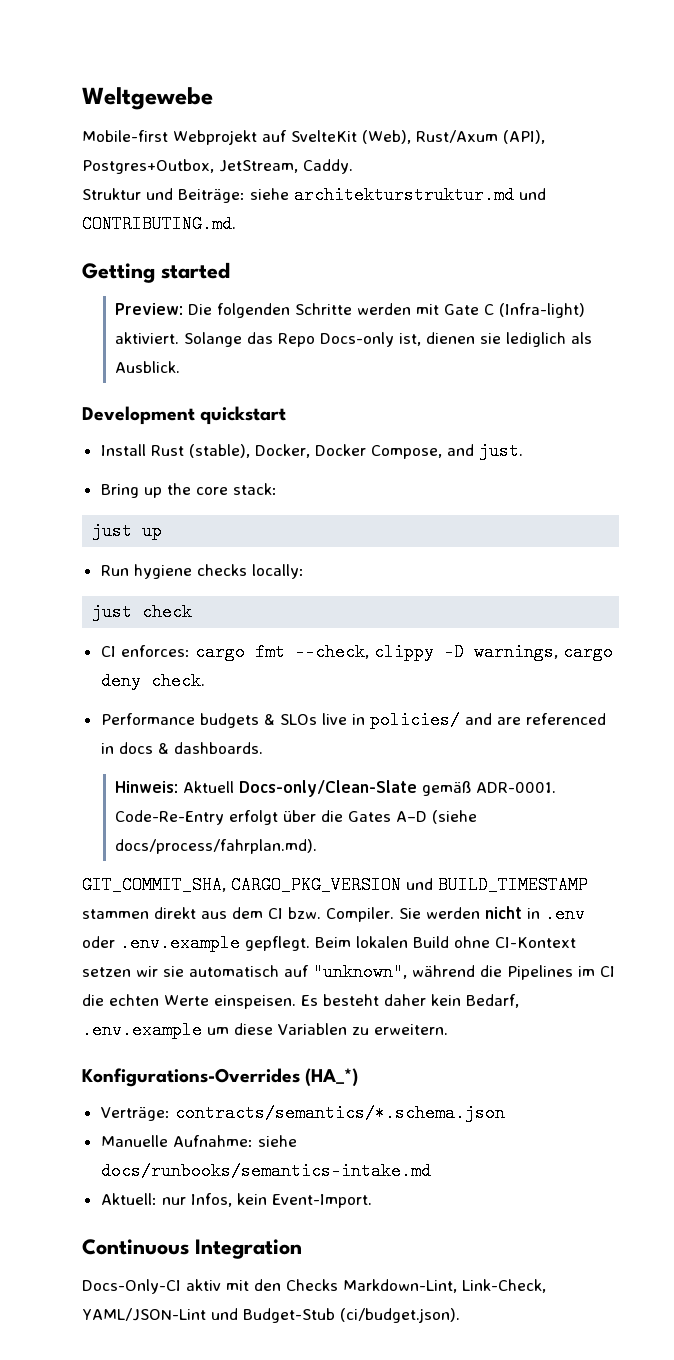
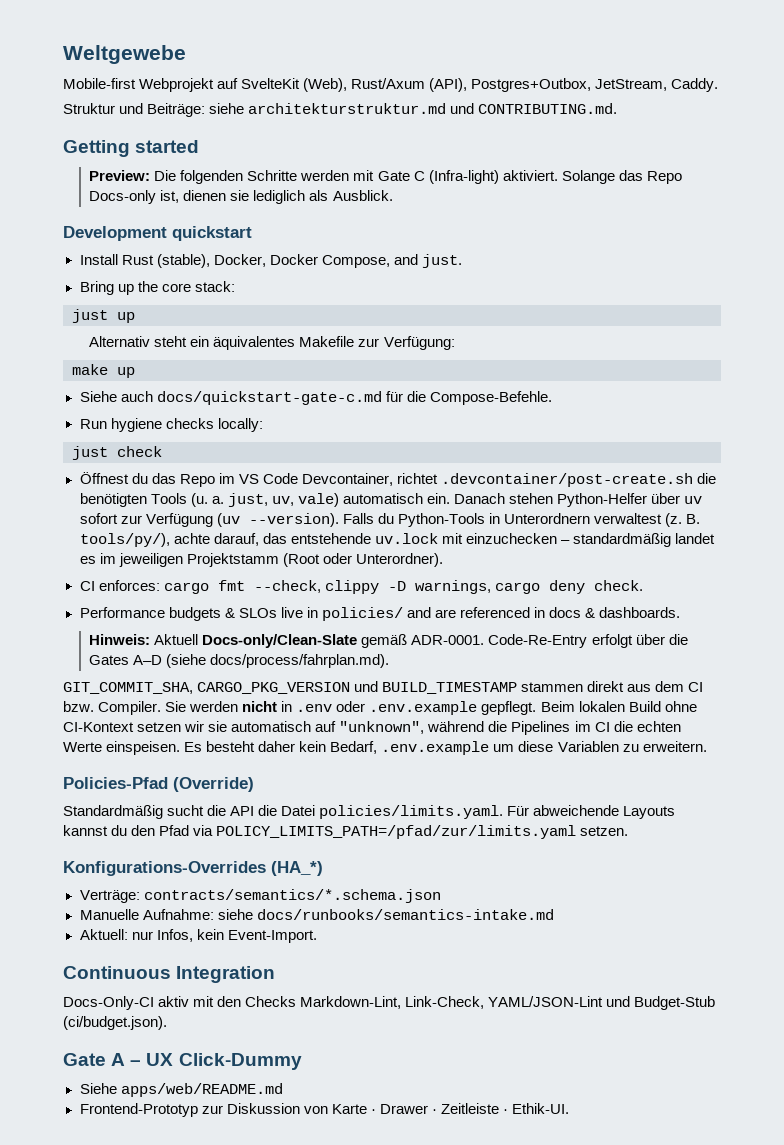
(163, 531) none -> [89,336,455,350] [72,364,135,378] [79,391,552,405] // Alternativ steht ein äquivalentes Makefile zur Verfügung: // make up // Siehe auch docs/quickstart-gate-c.md für die Compose-Befehle.
(193, 612) none -> [79,472,716,487] [79,493,703,507] [79,513,701,527] [79,533,715,547] [79,553,443,567] // Öffnest du das Repo im VS Code Devcontainer, richtet .devcontainer/post-create.sh die benötigten Tools (u. a. just, uv, vale) automatisch ein. Danach stehen Python-Helfer über uv sofort zur Verfügung (uv --version). Falls du Python-Tools in Unterordnern verwaltest (z. B. tools/py/), achte darauf, das entstehende uv.lock mit einzuchecken – standardmäßig landet es im jeweiligen Projektstamm (Root oder Unterordner).
(448, 1029) none -> [63,777,254,792] [63,805,676,819] [63,825,629,839] // Policies-Pfad (Override) // Standardmäßig sucht die API die Datei policies/limits.yaml. Für abweichende Layouts kannst du den Pfad via POLICY_LIMITS_PATH=/pfad/zur/limits.yaml setzen.
(460, 1315) none -> [63,1053,302,1070] [79,1083,283,1097] [79,1103,570,1117] // Gate A – UX Click-Dummy // Siehe apps/web/README.md // Frontend-Prototyp zur Diskussion von Karte · Drawer · Zeitleiste · Ethik-UI.

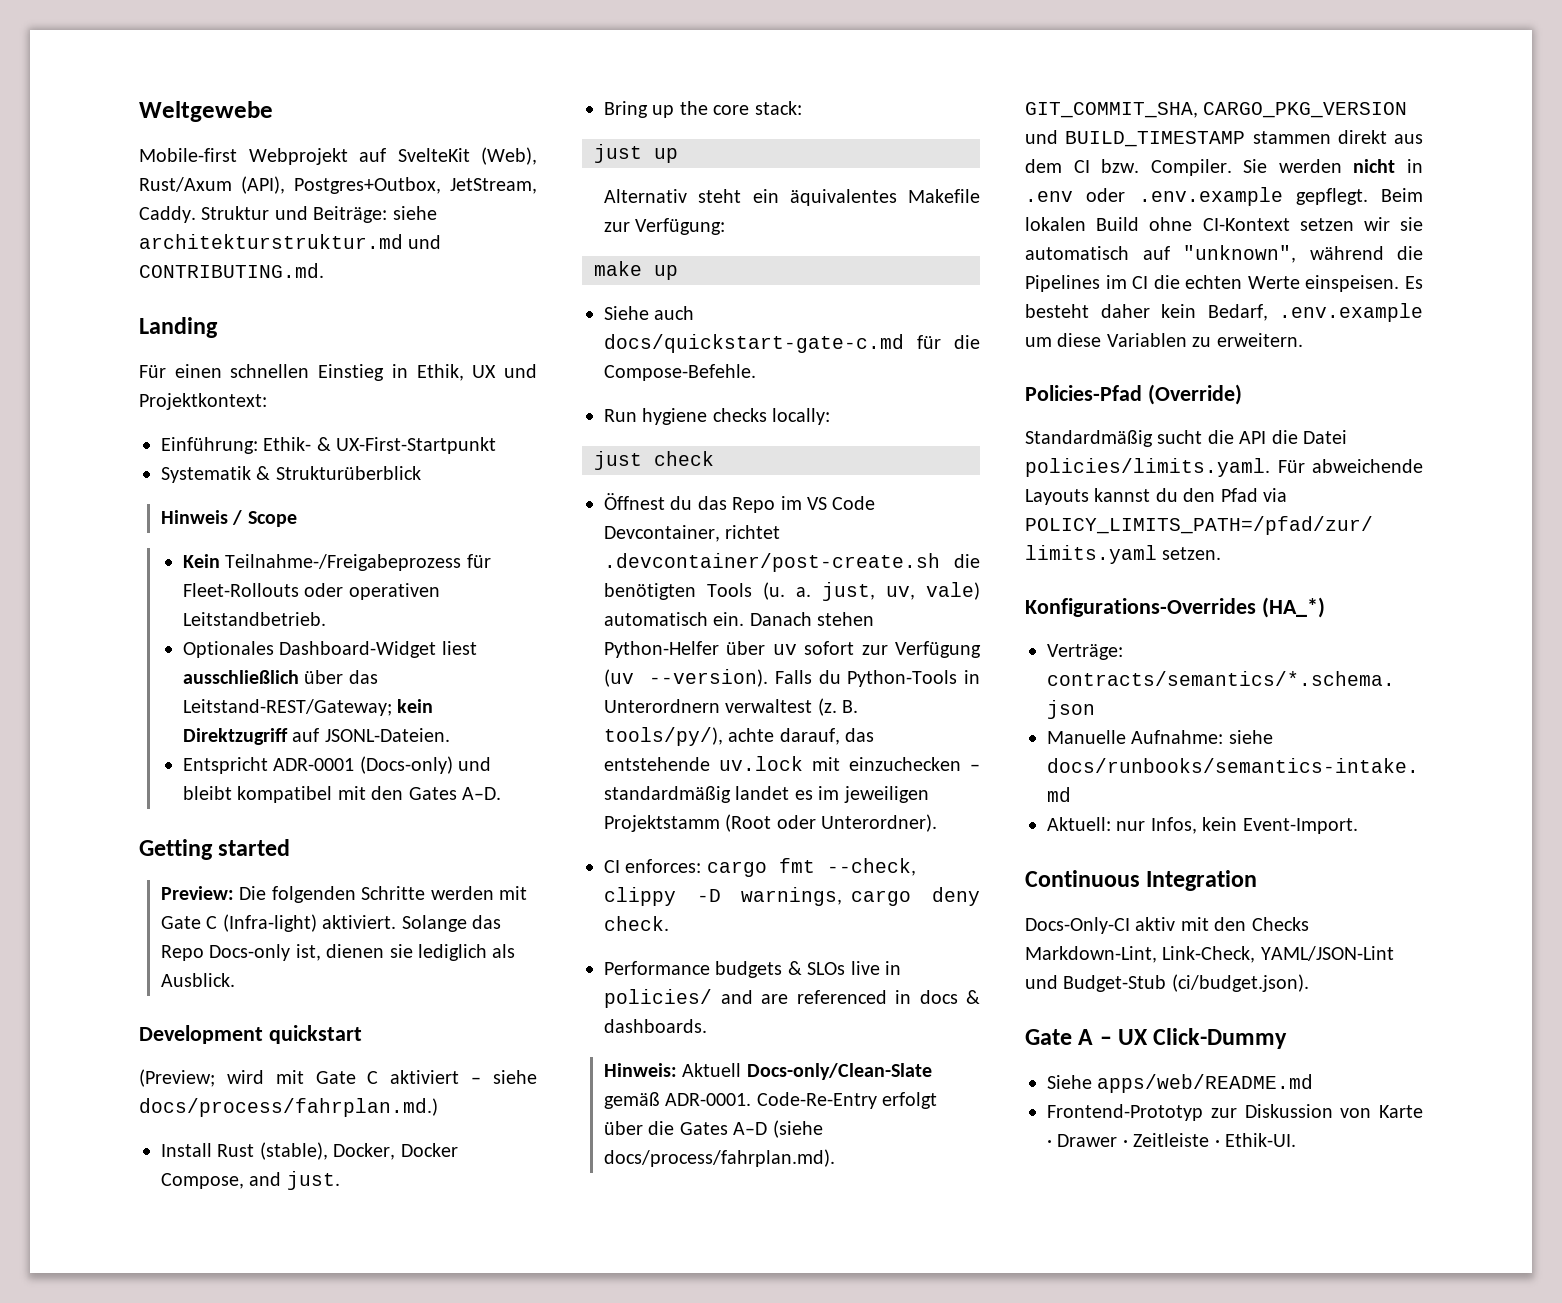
(719, 85) // -> (196, 214) none
(618, 108) none -> [139,317,218,338] [139,364,537,381] [139,393,267,410] [161,437,497,454] [161,466,421,483] [161,510,297,527] [183,554,491,571] [183,583,440,600] [183,612,327,626] [183,641,477,658] [183,670,378,684] [183,699,434,716] [183,728,450,745] [183,756,492,774] [183,786,502,803] // Landing // Für einen schnellen Einstieg in Ethik, UX und Projektkontext: // Einführung: Ethik- & UX-First-Startpunkt // Systematik & Strukturüberblick // Hinweis / Scope // Kein Teilnahme-/Freigabeprozess für Fleet-Rollouts oder operativen Leitstandbetrieb. // Optionales Dashboard-Widget liest ausschließlich über das Leitstand-REST/Gateway; kein Direktzugriff auf JSONL-Dateien. // Entspricht ADR-0001 (Docs-only) und bleibt kompatibel mit den Gates A–D.
(252, 233) none -> [139,1069,537,1087] [139,1098,438,1117] // (Preview; wird mit Gate C aktiviert – siehe docs/process/fahrplan.md.)

